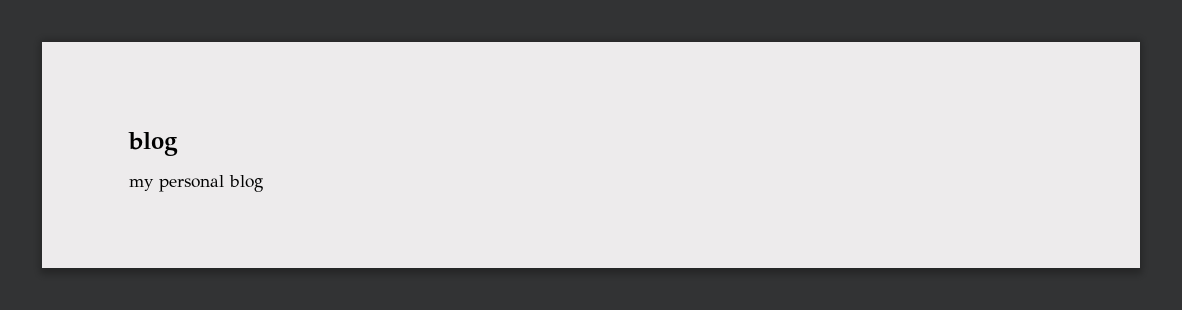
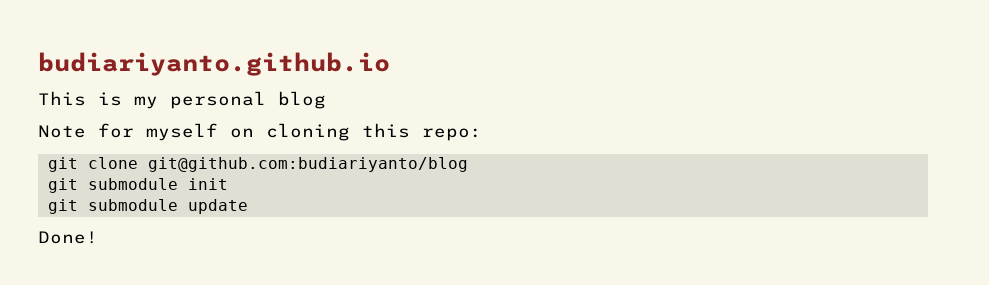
[128,132,178,156] blog // -> [38,52,390,76] [38,91,122,106] budiariyanto.github.io // This is
(263, 183) none -> [38,123,482,141] [47,157,468,172] [47,178,228,193] [47,199,248,214] [38,231,98,244] // Note for myself on cloning this repo: // git clone git@github.com:budiariyanto/blog // git submodule init // git submodule update // Done!

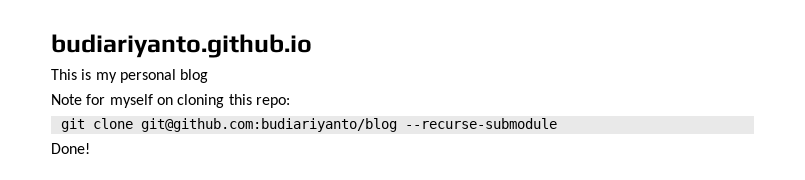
[47,178,228,193] [47,199,248,214] // git submodule init // git submodule update -> [404,118,557,129] --recurse-submodule

